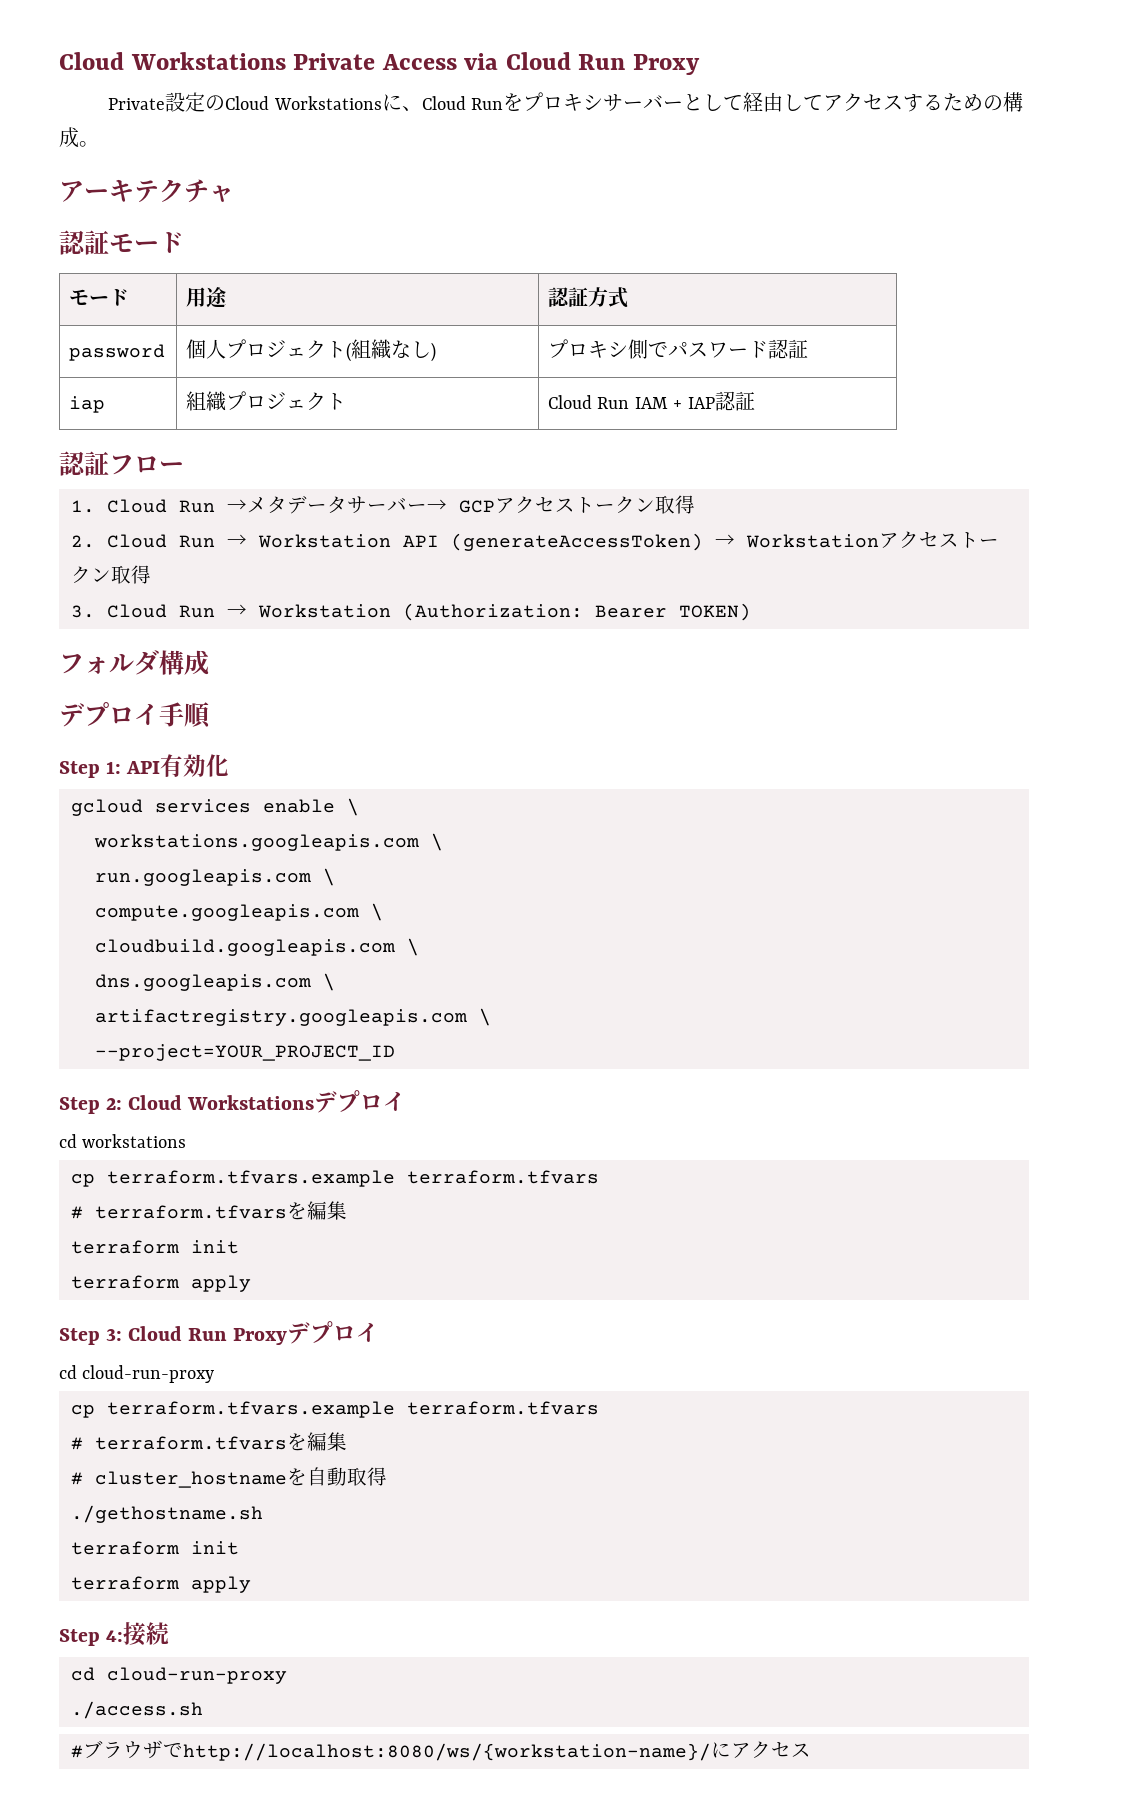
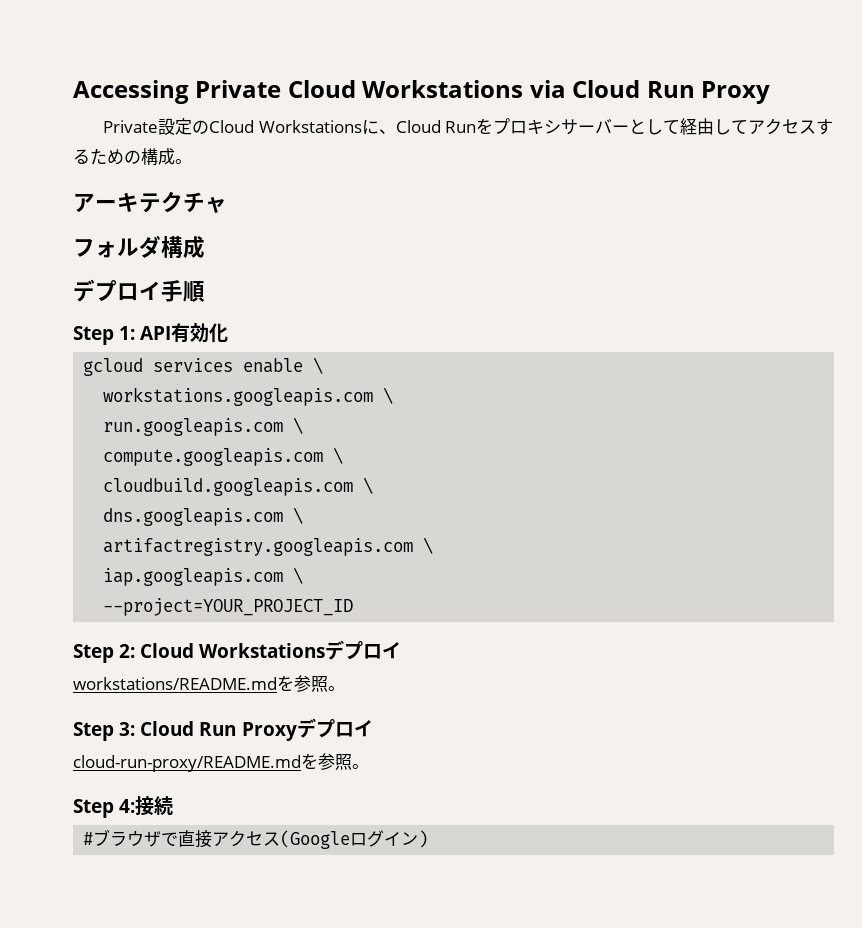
[59,52,457,70] Cloud Workstations Private Access -> [73,80,524,104] Accessing Private Cloud Workstations
[59,230,184,255] [69,289,130,306] [186,287,228,308] [548,287,629,308] [69,344,166,361] [186,339,437,362] [548,339,809,359] [69,396,106,413] [186,391,347,411] [548,391,755,411] [59,451,184,476] [71,495,695,514] [71,531,999,551] [71,565,151,584] [71,603,751,621] // 認証モード // モード | 用途 | 認証方式 // password | 個人プロジェクト(組織なし) | プロキシ側でパスワード認証 // iap | 組織プロジェクト | Cloud Run IAM + IAP認証 // 認証フロー // 1. Cloud Run →メタデータサーバー→ GCPアクセストークン取得 // 2. Cloud Run → Workstation API (generateAccessToken) → Workstationアクセストークン取得 // 3. Cloud Run → Workstation (Authorization: Bearer TOKEN) -> (227, 205) none
(491, 1017) none -> [103,567,304,586] // iap.googleapis.com \
[59,1134,187,1148] [71,1170,599,1187] [71,1201,347,1220] [71,1240,239,1254] [71,1275,251,1292] cd workstations // cp terraform.tfvars.example terraform.tfvars // # terraform.tfvarsを編集 // terraform init // terraform apply -> [73,675,345,692] workstations/README.mdを参照。
[59,1365,215,1383] [71,1401,599,1418] [71,1432,347,1451] [71,1467,387,1488] [71,1505,263,1523] [71,1541,239,1555] [71,1576,251,1593] cd cloud-run-proxy // cp terraform.tfvars.example terraform.tfvars // # terraform.tfvarsを編集 // # cluster_hostnameを自動取得 // ./gethostname.sh // terraform init // terraform apply -> [73,753,369,772] cloud-run-proxy/README.mdを参照。
[71,1667,287,1684] [71,1701,203,1719] // cd cloud-run-proxy // ./access.sh -> (174, 805) none
[183,1741,811,1761] http://localhost:8080/ws/{workstation-name}/にアクセス -> [178,830,429,849] 直接アクセス(Googleログイン)

